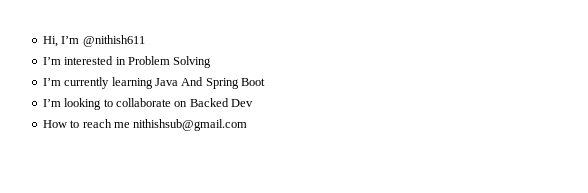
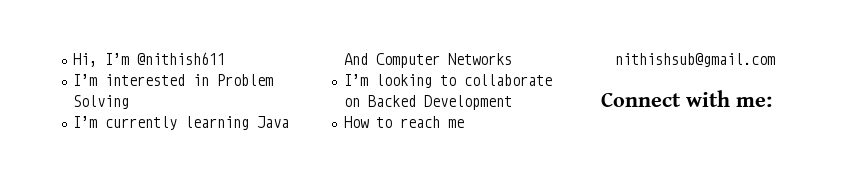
[205,78,265,89] Spring Boot -> [375,53,512,68] Computer Networks
[231,99,253,107] Dev -> [423,95,512,110] Development
(248, 125) none -> [601,90,772,107] // Connect with me:

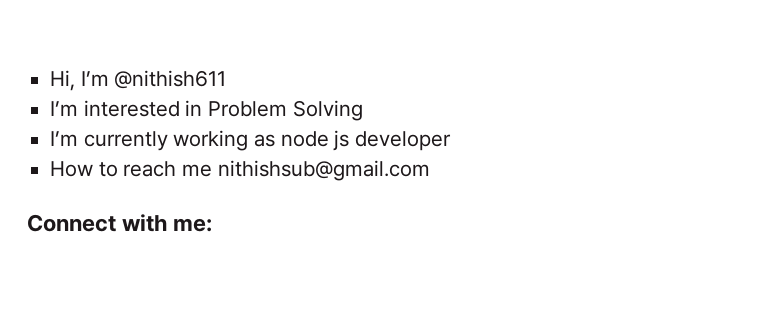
[184,116,289,130] [343,53,512,68] [343,74,552,88] [343,95,512,110] learning Java And Computer Networks // I’m looking to collaborate on Backed Development -> [173,130,452,151] working as node js developer

